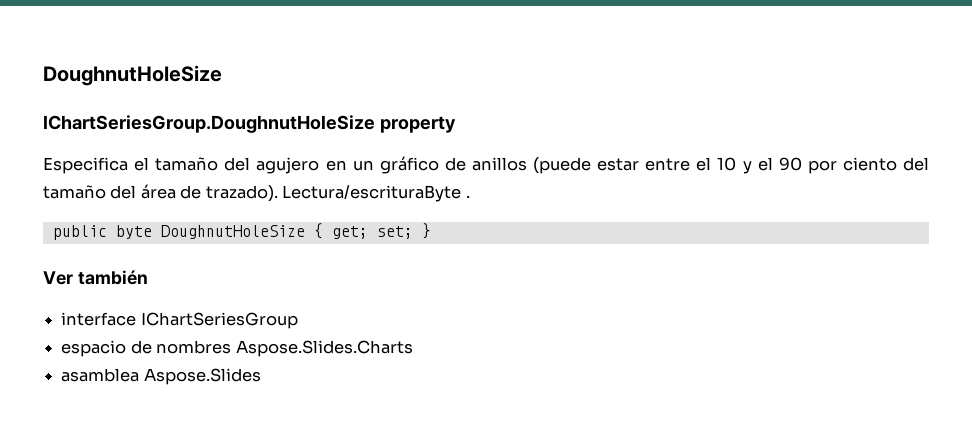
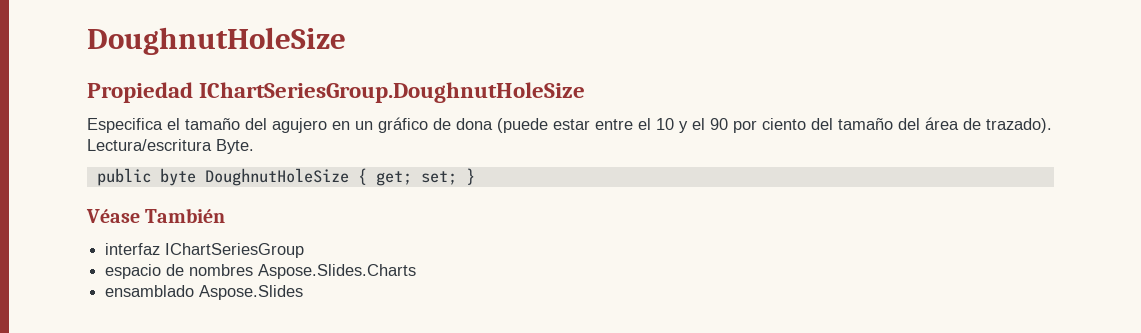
(222, 75) none -> [87,82,193,103] Propiedad
[379,116,456,133] property -> (586, 92) none
[471,157,527,171] anillos -> [456,118,493,130] dona
[282,185,470,202] Lectura/escrituraByte . -> [87,139,254,154] Lectura/escritura Byte.
[43,270,148,285] [61,312,137,326] Ver también // interface -> [86,208,226,223] [105,243,161,255] Véase También // interfaz
[61,368,140,382] asamblea -> [105,285,195,297] ensamblado

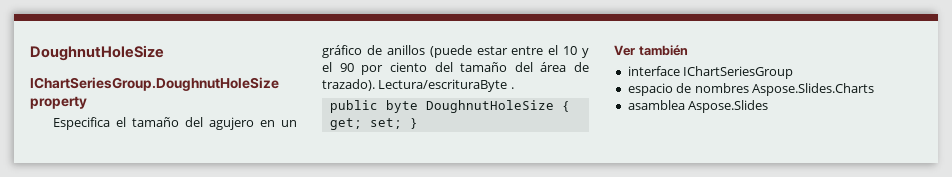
[87,82,193,103] Propiedad -> (164, 53) none
(586, 92) none -> [30,96,87,109] property
[456,118,493,130] dona -> [386,45,425,55] anillos
[87,139,254,154] Lectura/escritura Byte. -> [378,79,514,92] Lectura/escrituraByte .
[86,208,226,223] [105,243,161,255] Véase También // interfaz -> [614,45,688,56] [627,66,680,76] Ver también // interface
[105,285,195,297] ensamblado -> [627,100,685,110] asamblea

